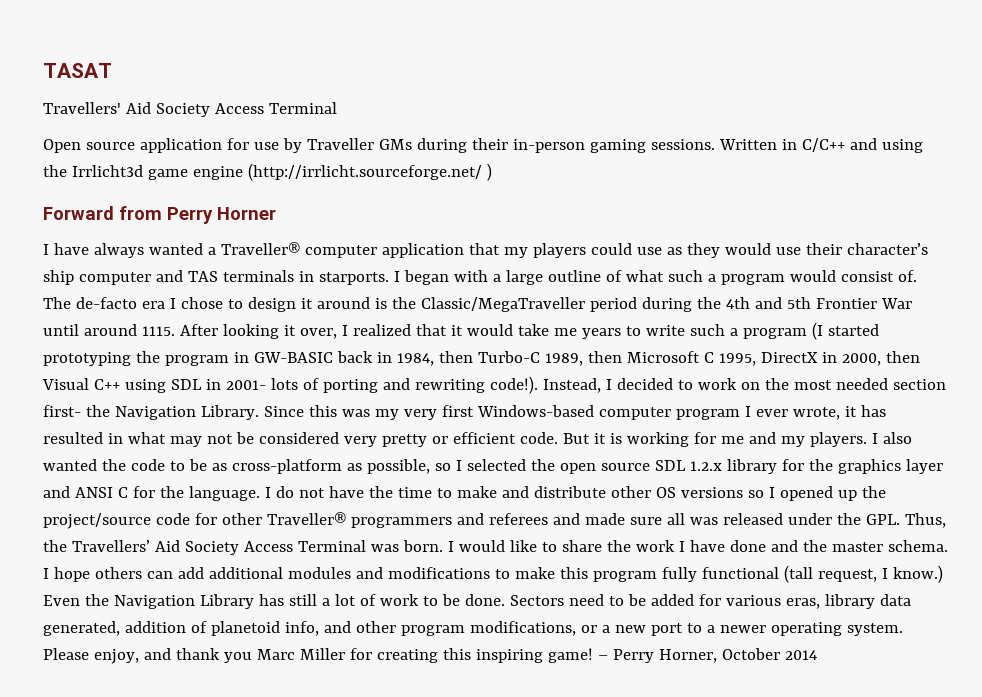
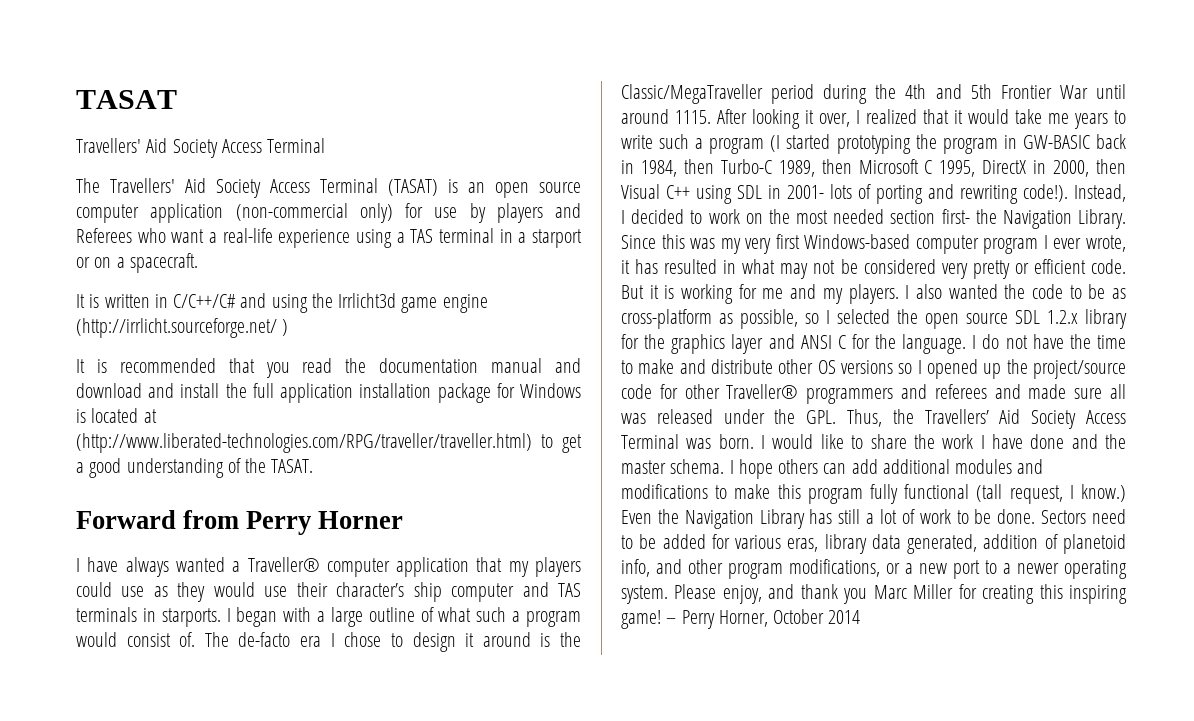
[43,138,845,153] Open source application for use by Traveller GMs during their in-person gaming sessions. Written in C/C++ -> [76,178,582,198] [76,203,581,223] [76,228,582,248] [76,253,198,273] [76,294,237,308] The Travellers' Aid Society Access Terminal (TASAT) is an open source computer application (non-commercial only) for use by players and Referees who want a real-life experience using a TAS terminal in a starport or on a spacecraft. // It is written in C/C++/C#
(492, 172) none -> [76,358,582,378] [76,383,581,403] [76,408,157,423] [76,433,582,453] [76,458,314,478] // It is recommended that you read the documentation manual and download and install the full application installation package for Windows is located at (http://www.liberated-technologies.com/RPG/traveller/traveller.html) to get a good understanding of the TASAT.

